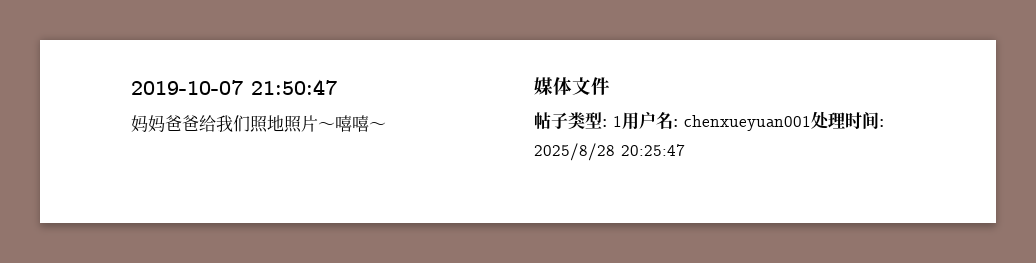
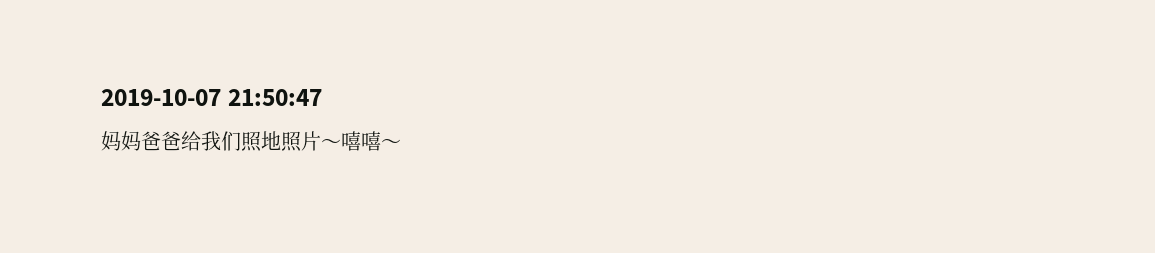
[534,77,610,95] [534,111,884,131] [534,143,685,161] // 媒体文件 // 帖子类型: 1用户名: chenxueyuan001处理时间: 2025/8/28 20:25:47 -> (401, 144) none

